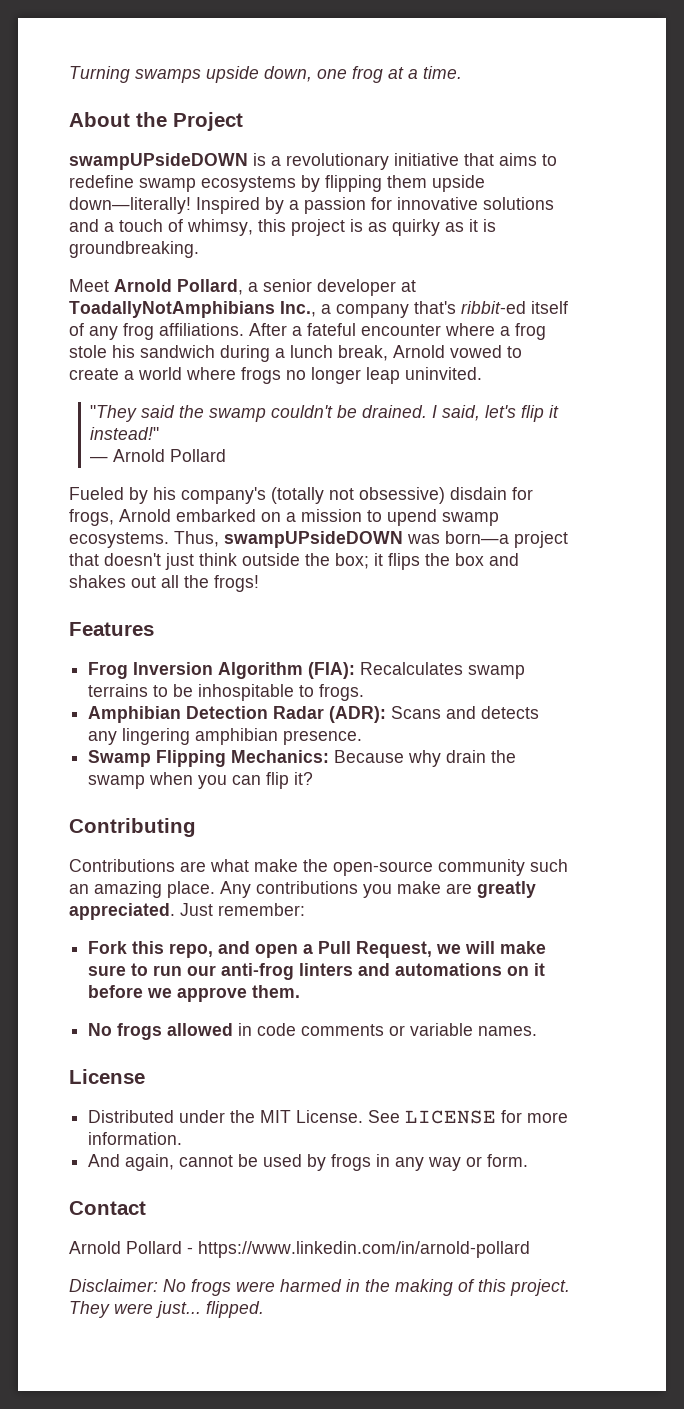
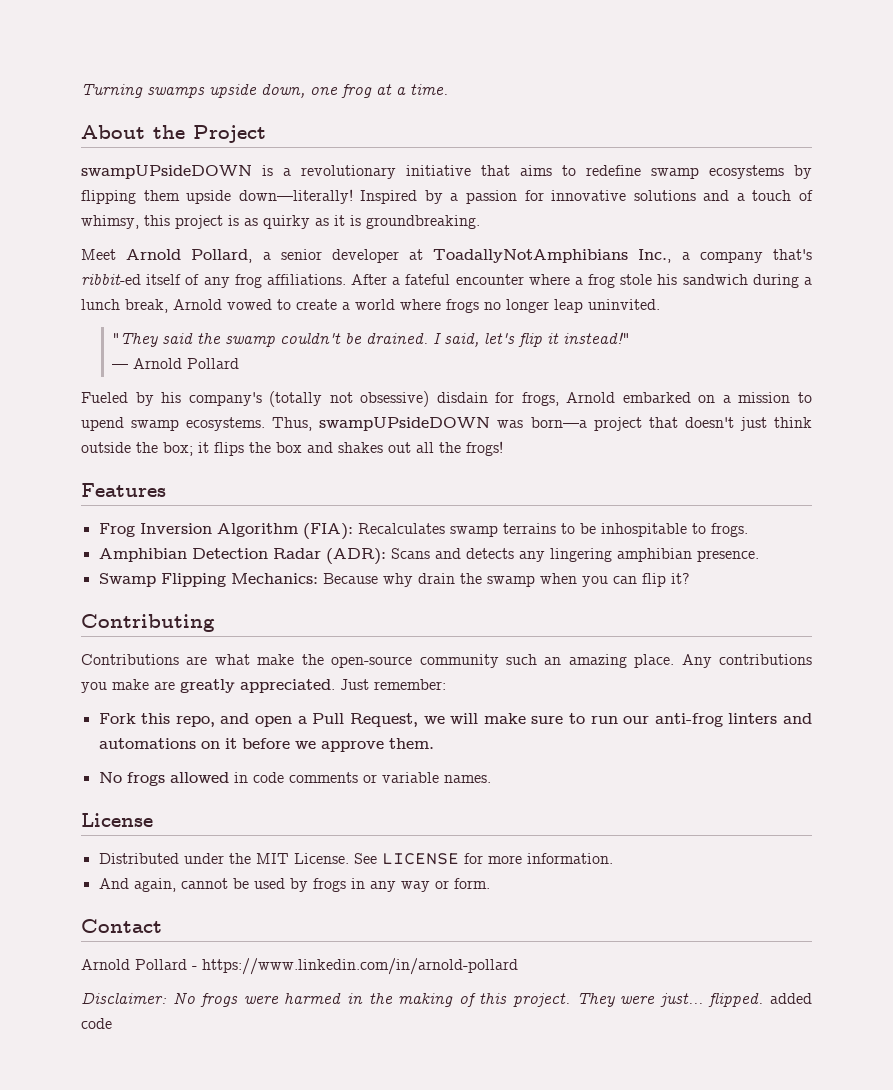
(264, 1309) none -> [770,993,813,1004] [81,1018,112,1029] added code

